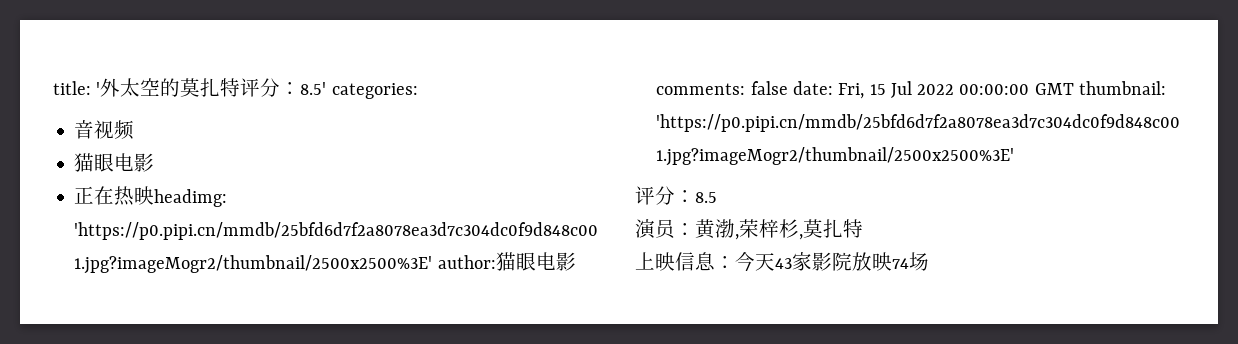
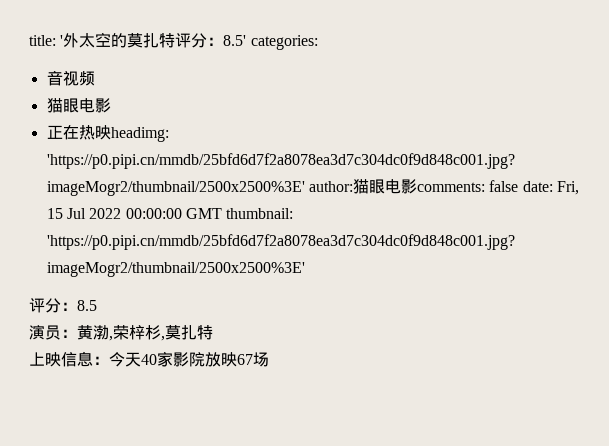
[775,258,792,269] 43 -> [141,354,157,365] 40
[892,258,909,269] 74 -> [237,354,253,365] 67

